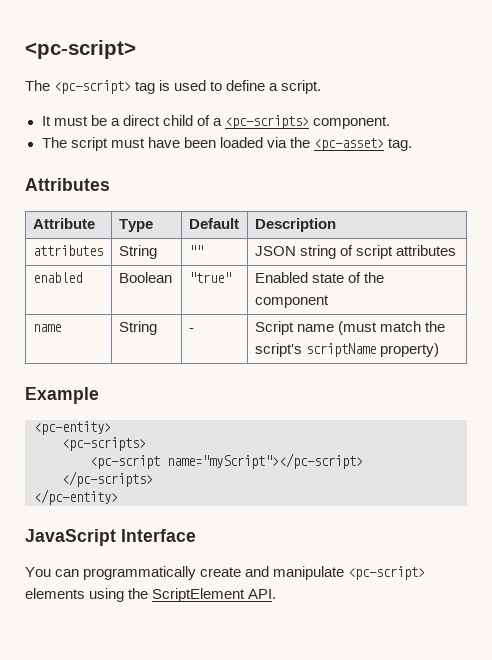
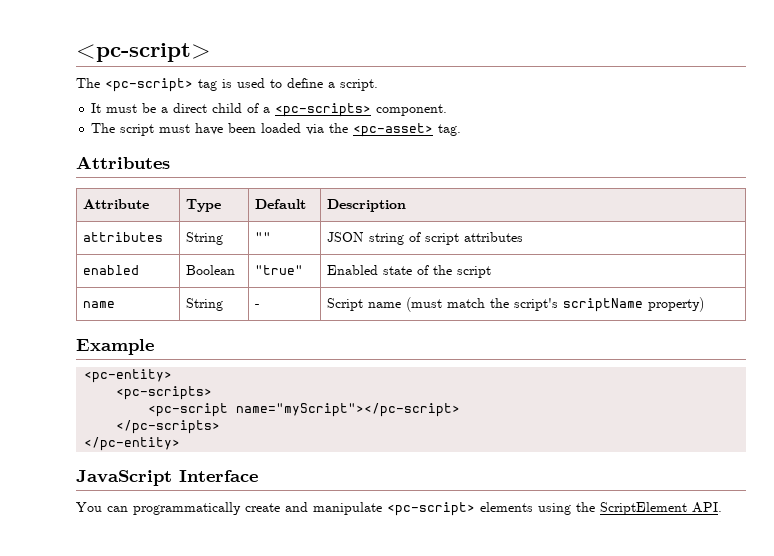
[254,295,329,308] component -> [457,266,492,278] script

